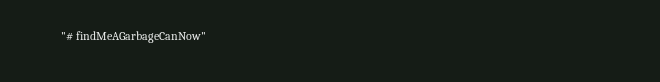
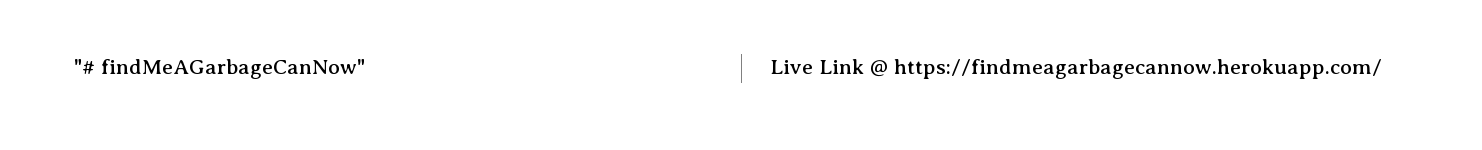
(207, 37) none -> [770,59,1383,79] // Live Link @ https://findmeagarbagecannow.herokuapp.com/

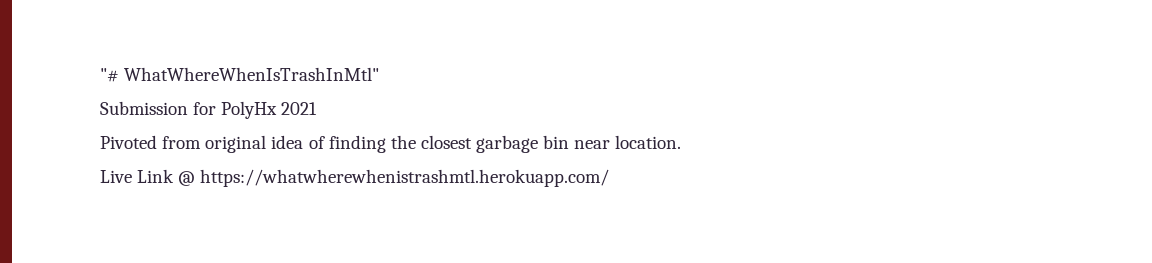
[100,59,365,79] findMeAGarbageCanNow" -> [124,67,380,81] [100,101,318,119] [100,135,682,153] WhatWhereWhenIsTrashInMtl" // Submission for PolyHx 2021 // Pivoted from original idea of finding the closest garbage bin near location.
[894,59,1383,79] https://findmeagarbagecannow.herokuapp.com/ -> [200,169,610,187] https://whatwherewhenistrashmtl.herokuapp.com/

